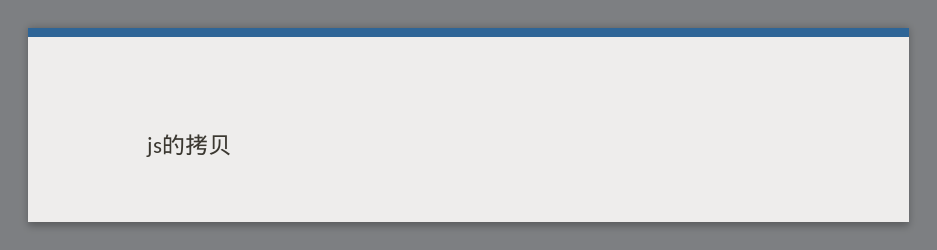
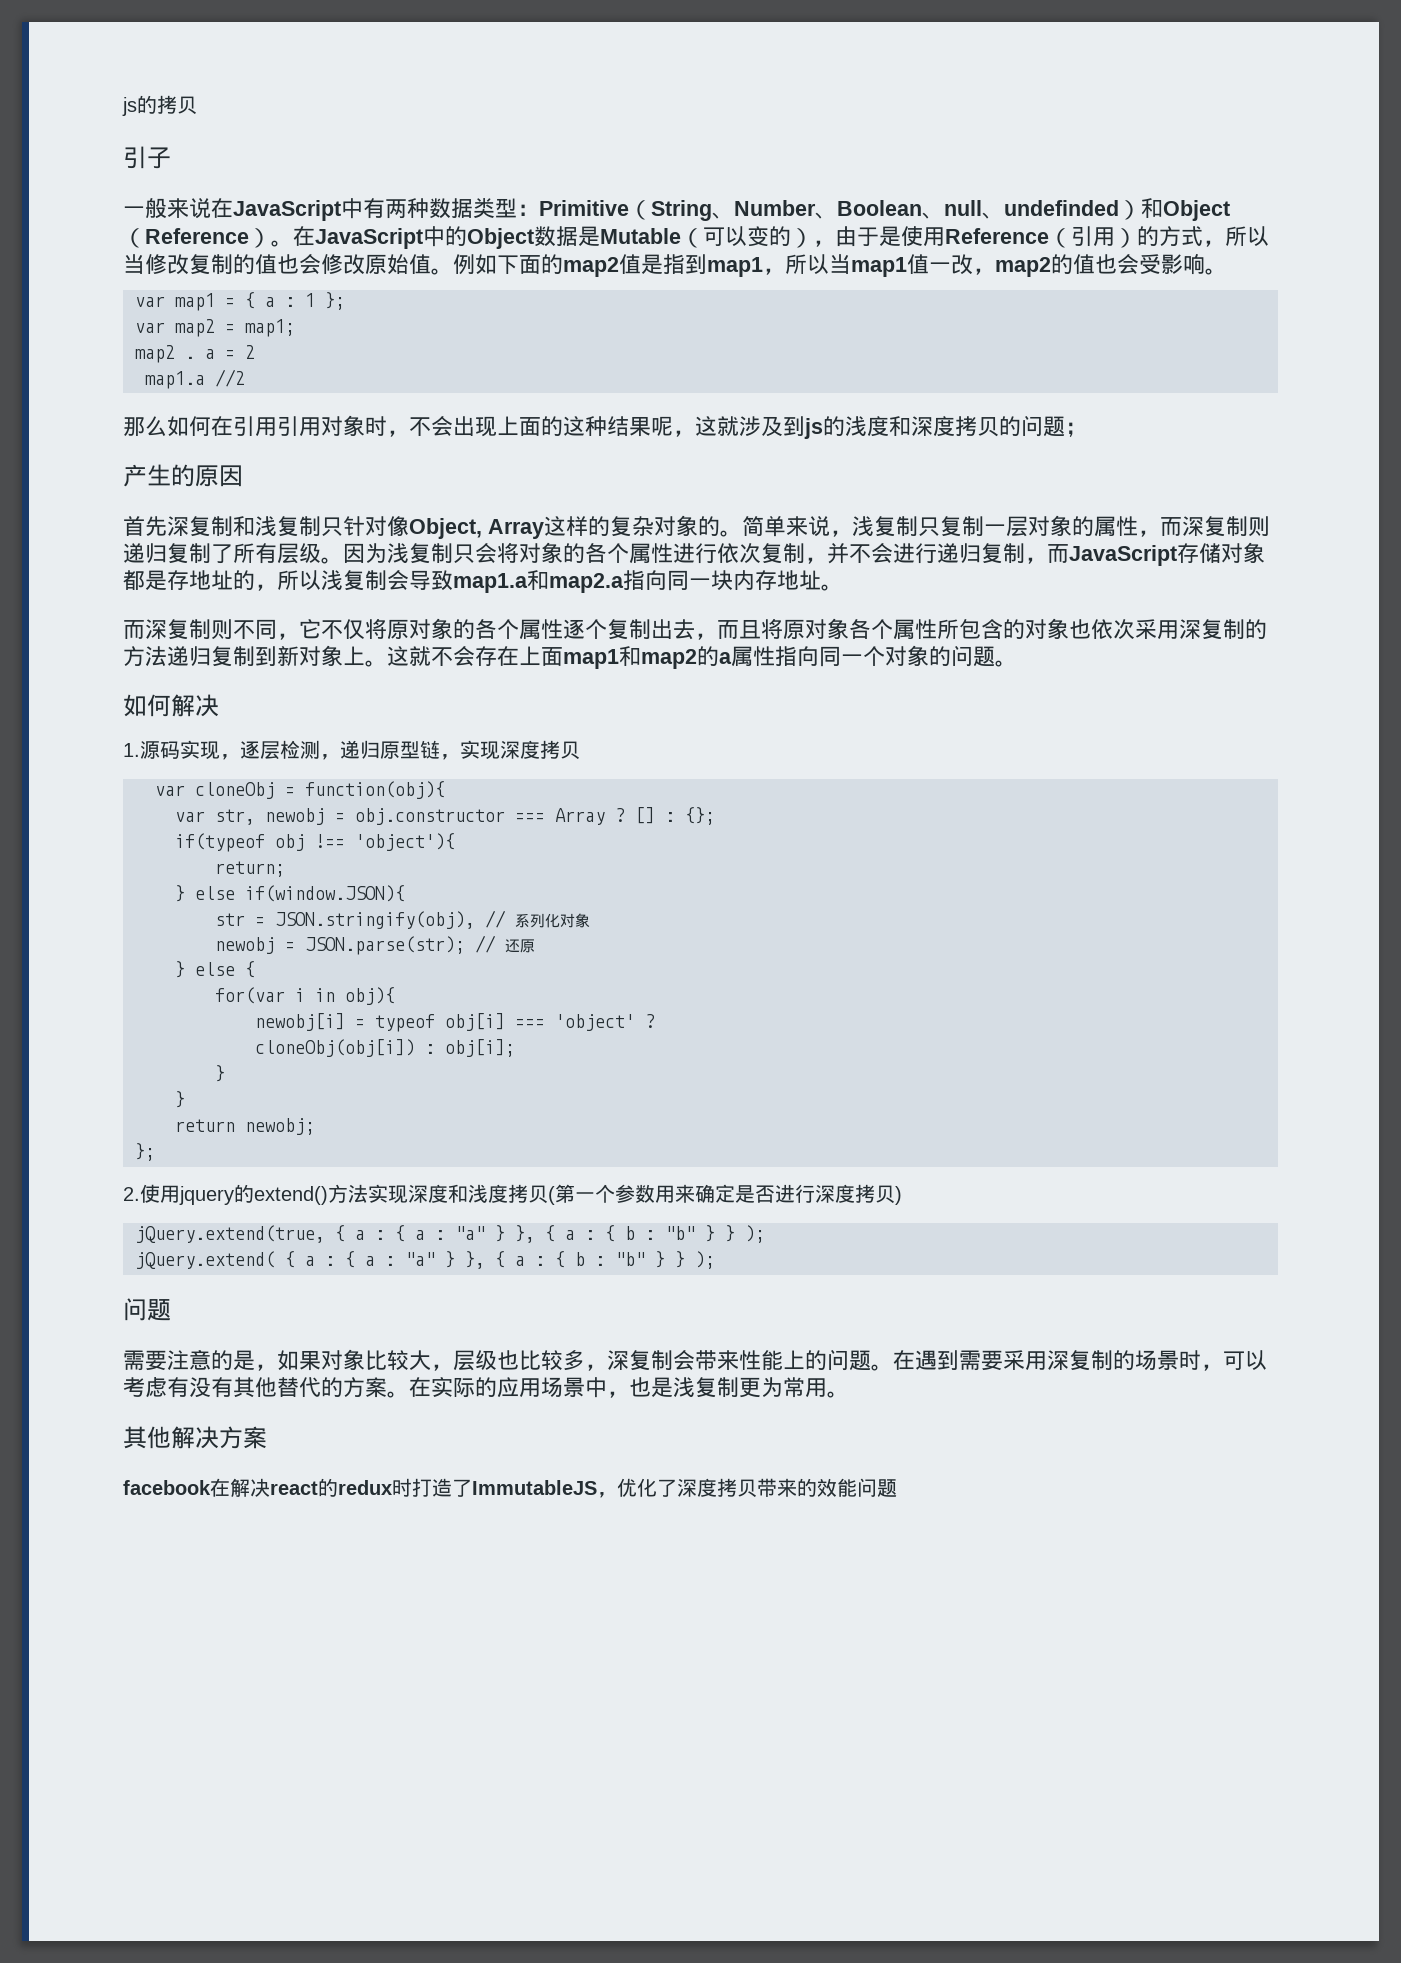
(231, 145) none -> [123,146,171,169] [123,198,1230,221] [123,226,1269,249] [123,253,1227,277] [135,292,345,311] [135,319,295,337] [135,345,255,363] [145,369,245,389] [123,415,1087,439] [123,464,243,487] [123,515,1270,539] [123,542,1265,566] [123,570,843,593] [123,618,1267,640] [123,645,1017,669] [123,694,219,717] [123,740,580,760] [155,781,445,799] [175,807,715,825] [175,833,455,852] [215,861,285,877] [175,885,405,902] [215,910,590,929] [215,935,535,955] [175,961,255,978] [215,987,395,1005] [255,1013,655,1032] [255,1039,515,1057] [215,1065,225,1082] [175,1091,185,1108] [175,1118,315,1135] [135,1143,155,1161] [123,1184,902,1205] [135,1225,765,1243] [135,1251,715,1269] [123,1298,171,1321] [123,1349,1267,1371] [123,1377,849,1398] [123,1426,267,1449] [123,1478,897,1498] // 引子 // 一般来说在JavaScript中有两种数据类型：Primitive（String、Number、Boolean、null、undefinded）和Object（Reference）。在JavaScript中的Object数据是Mutable（可以变的），由于是使用Reference（引用）的方式，所以当修改复制的值也会修改原始值。例如下面的map2值是指到map1，所以当map1值一改，map2的值也会受影响。 // var map1 = { a : 1 }; // var map2 = map1; // map2 . a = 2 // map1.a //2 // 那么如何在引用引用对象时，不会出现上面的这种结果呢，这就涉及到js的浅度和深度拷贝的问题； // 产生的原因 // 首先深复制和浅复制只针对像Object, Array这样的复杂对象的。简单来说，浅复制只复制一层对象的属性，而深复制则递归复制了所有层级。因为浅复制只会将对象的各个属性进行依次复制，并不会进行递归复制，而JavaScript存储对象都是存地址的，所以浅复制会导致map1.a和map2.a指向同一块内存地址。 // 而深复制则不同，它不仅将原对象的各个属性逐个复制出去，而且将原对象各个属性所包含的对象也依次采用深复制的方法递归复制到新对象上。这就不会存在上面map1和map2的a属性指向同一个对象的问题。 // 如何解决 // 1.源码实现，逐层检测，递归原型链，实现深度拷贝 // var cloneObj = function(obj){ // var str, newobj = obj.constructor === Array ? [] : {}; // if(typeof obj !== 'object'){ // return; // } else if(window.JSON){ // str = JSON.stringify(obj), // 系列化对象 // newobj = JSON.parse(str); // 还原 // } else { // for(var i in obj){ // newobj[i] = typeof obj[i] === 'object' ? // cloneObj(obj[i]) : obj[i]; // } // } // return newobj; // }; // 2.使用jquery的extend()方法实现深度和浅度拷贝(第一个参数用来确定是否进行深度拷贝) // jQuery.extend(true, { a : { a : "a" } }, { a : { b : "b" } } ); // jQuery.extend( { a : { a : "a" } }, { a : { b : "b" } } ); // 问题 // 需要注意的是，如果对象比较大，层级也比较多，深复制会带来性能上的问题。在遇到需要采用深复制的场景时，可以考虑有没有其他替代的方案。在实际的应用场景中，也是浅复制更为常用。 // 其他解决方案 // facebook在解决react的redux时打造了ImmutableJS，优化了深度拷贝带来的效能问题

